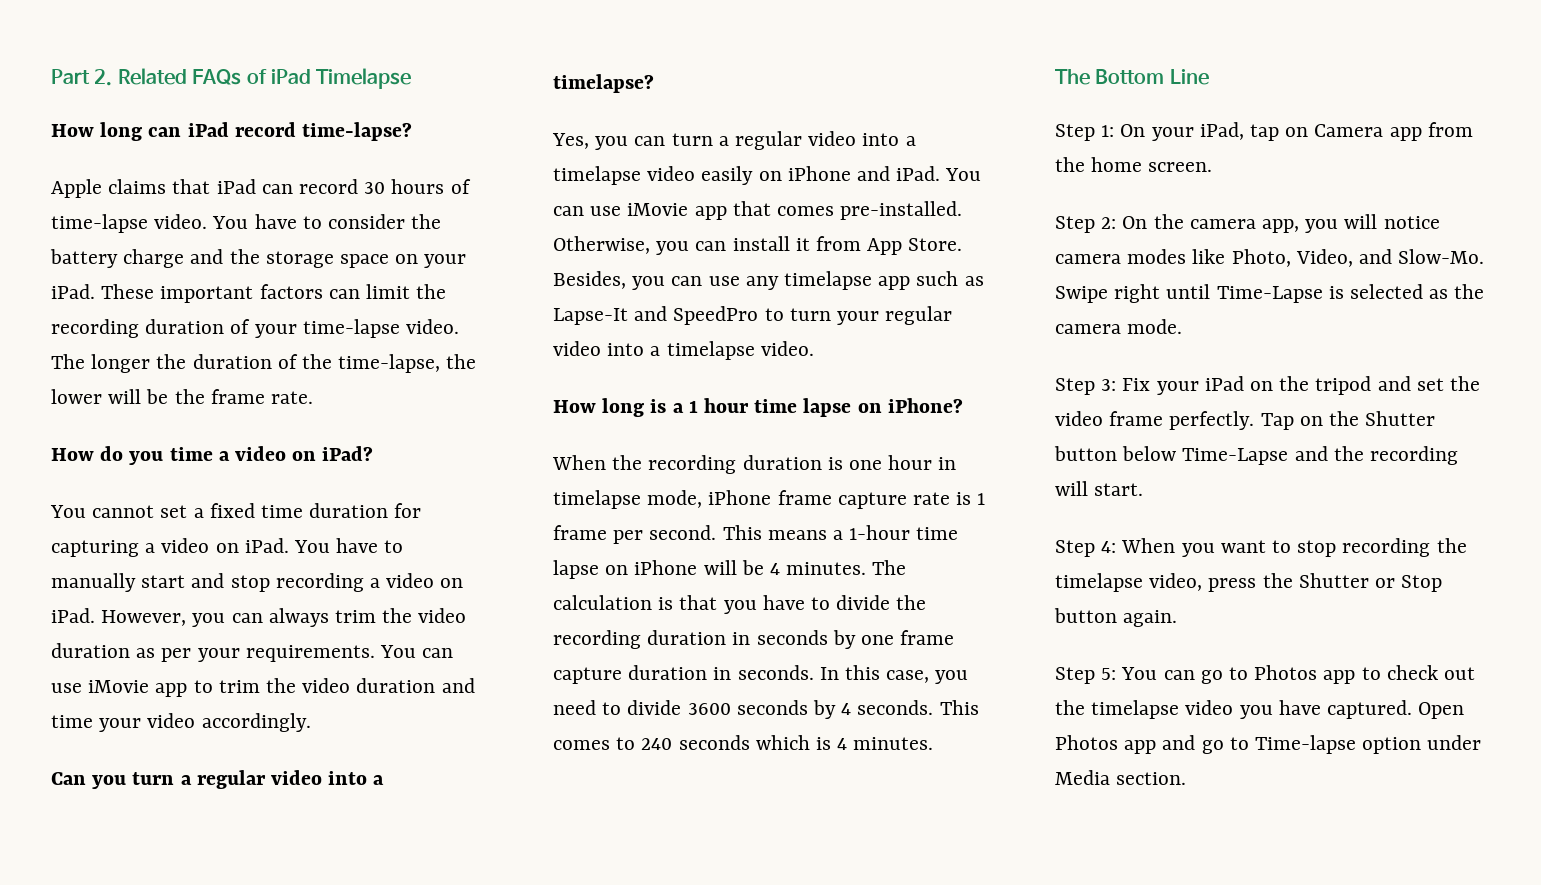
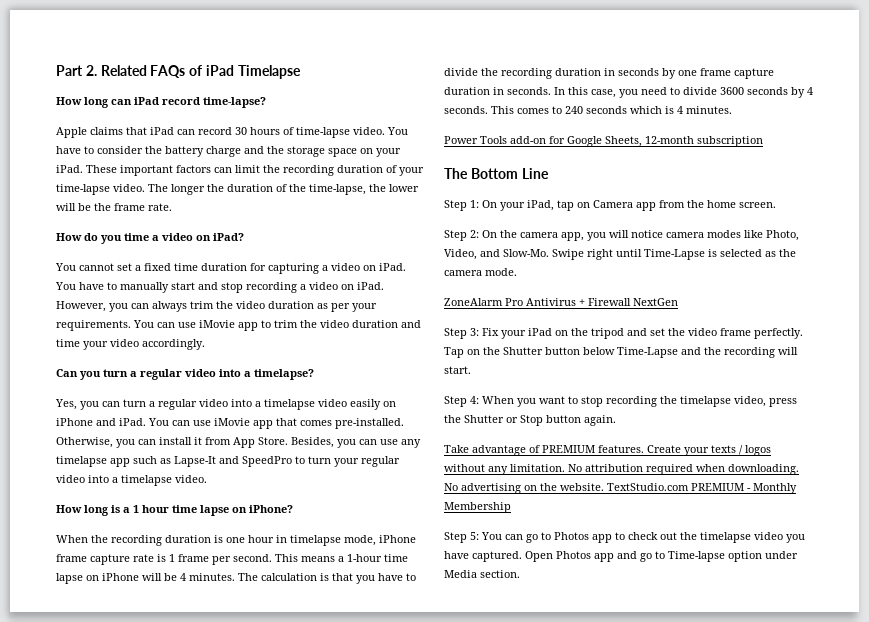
(934, 743) none -> [444,136,763,147] // Power Tools add-on for Google Sheets, 12-month subscription
(1183, 326) none -> [444,298,678,306] // ZoneAlarm Pro Antivirus + Firewall NextGen
(1178, 618) none -> [444,445,771,456] [444,464,799,475] [444,483,797,494] [444,502,511,513] // Take advantage of PREMIUM features. Create your texts / logos without any limitation. No attribution required when downloading. No advertising on the website. TextStudio.com PREMIUM - Monthly Membership

